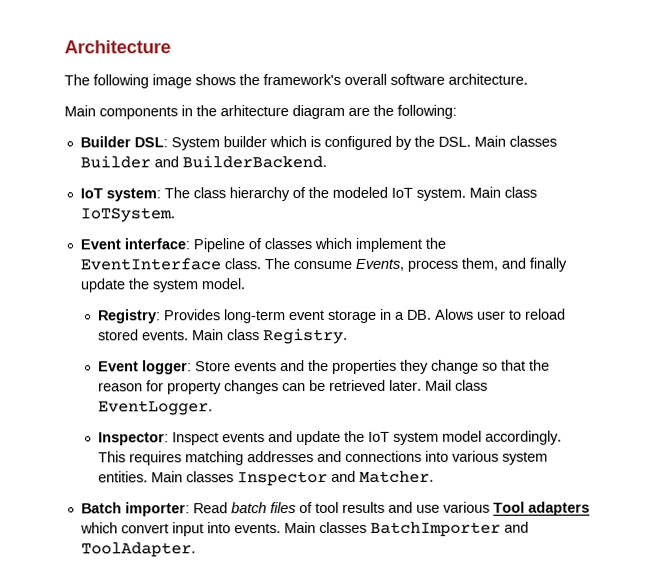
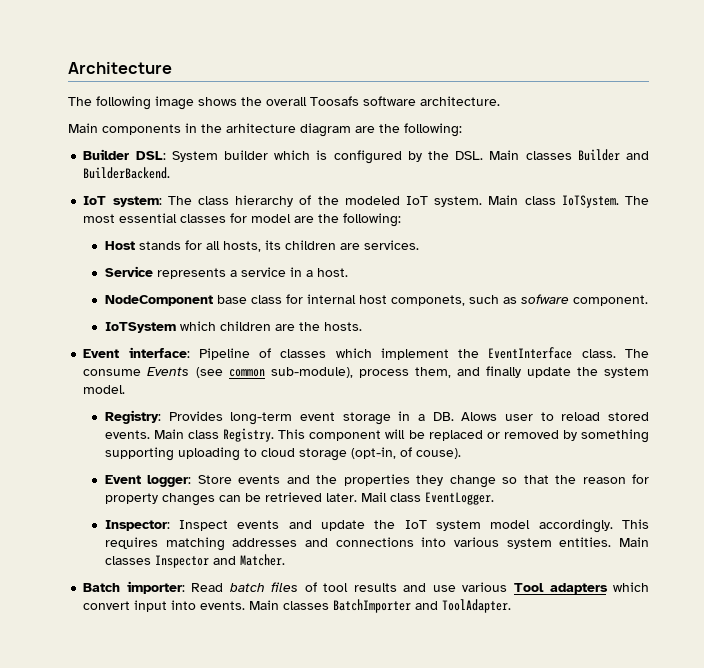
[263,73,387,86] framework's overall -> [266,96,359,106] overall Toosafs
(175, 215) none -> [625,196,649,205] [83,213,402,227] [104,240,419,252] [104,266,348,279] [104,294,648,306] [104,321,362,333] The most essential classes for model are the following: // Host stands for all hosts, its children are services. // Service represents a service in a host. // NodeComponent base class for internal host componets, such as sofware component. // IoTSystem which children are the hosts.
[354,258,404,271] Events, -> [147,367,353,378] Events (see common sub-module),
(348, 336) none -> [278,429,649,443] [104,447,461,461] This component will be replaced or removed by something supporting uploading to cloud storage (opt-in, of couse).

